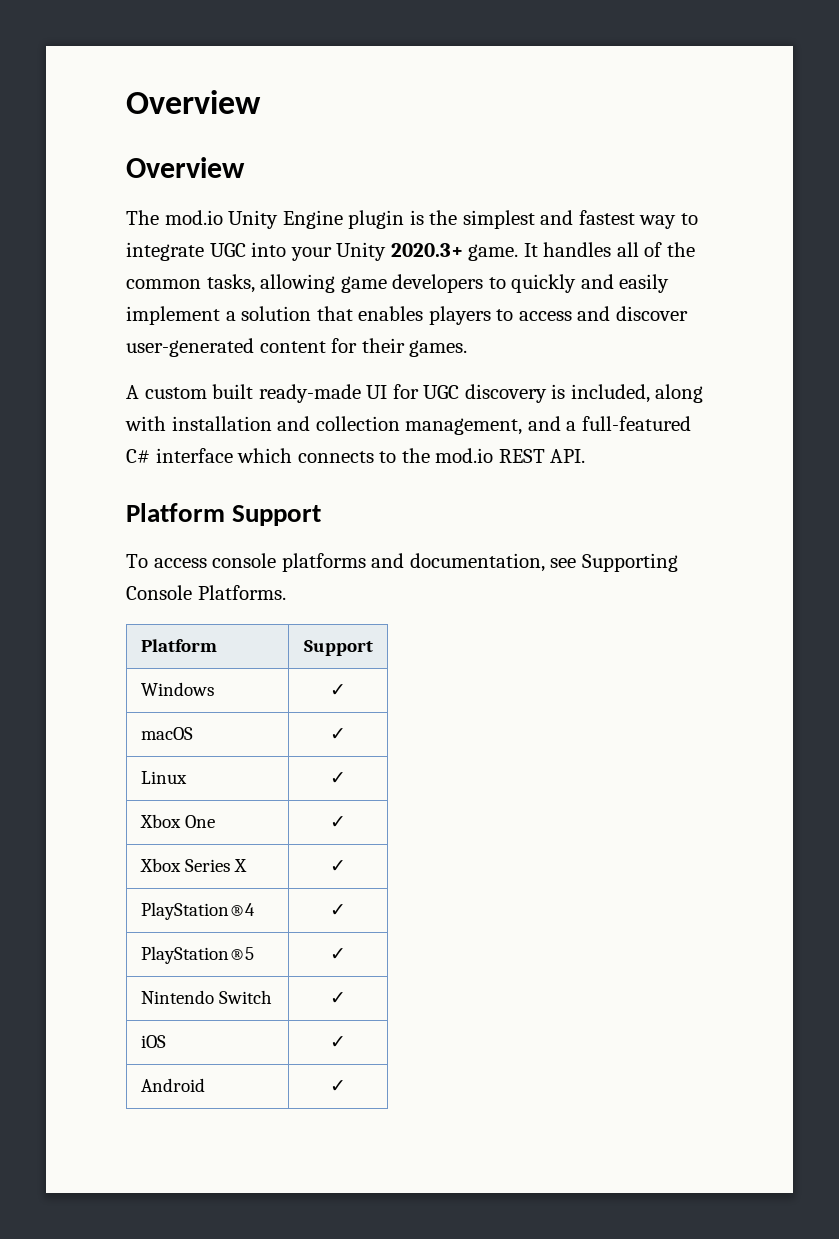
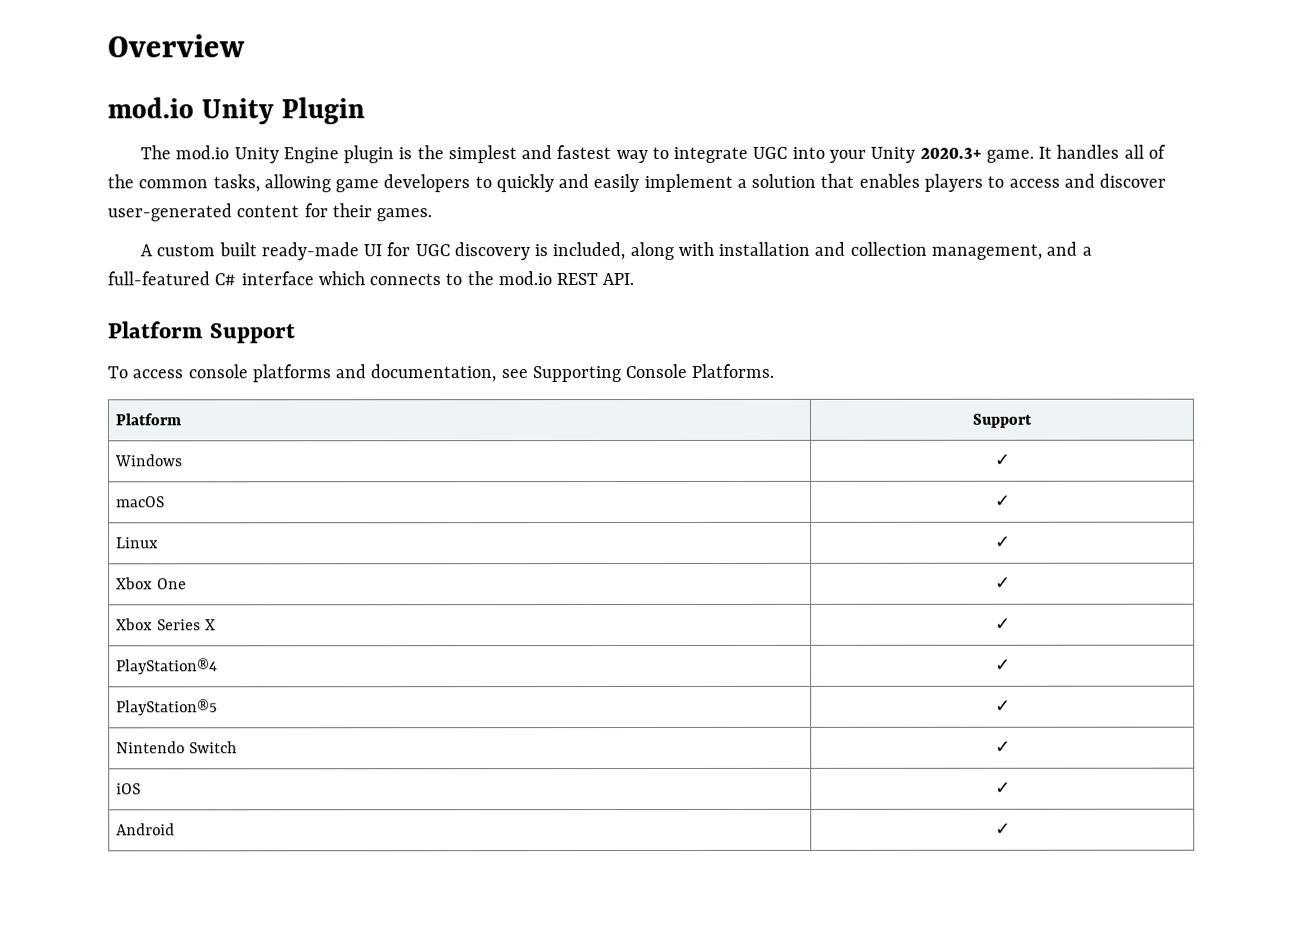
[126,90,261,114] [126,157,245,178] Overview // Overview -> [107,34,245,58] [107,97,366,125] Overview // mod.io Unity Plugin

